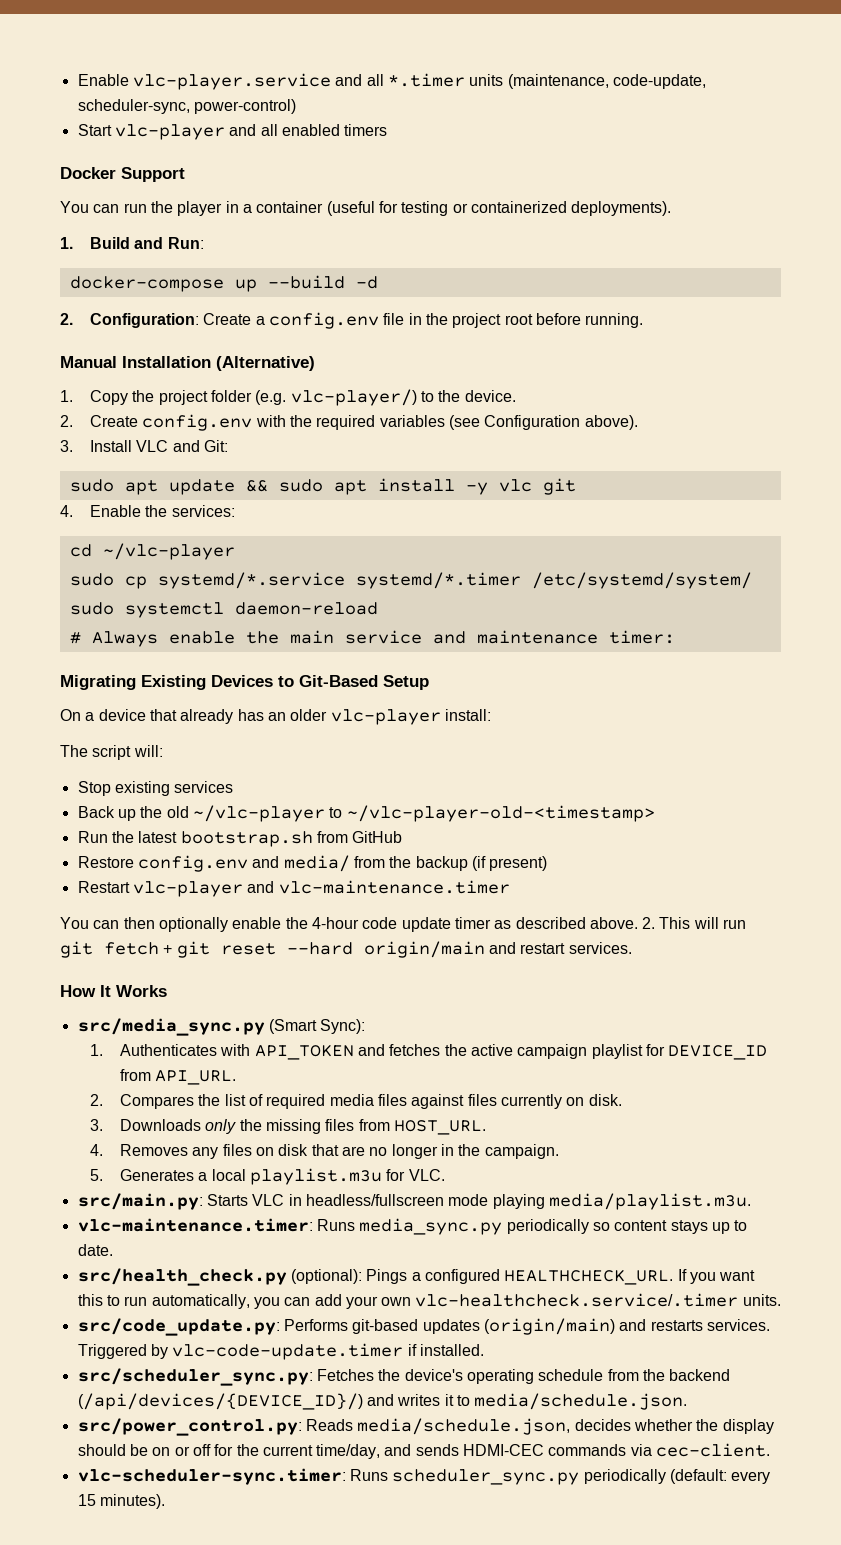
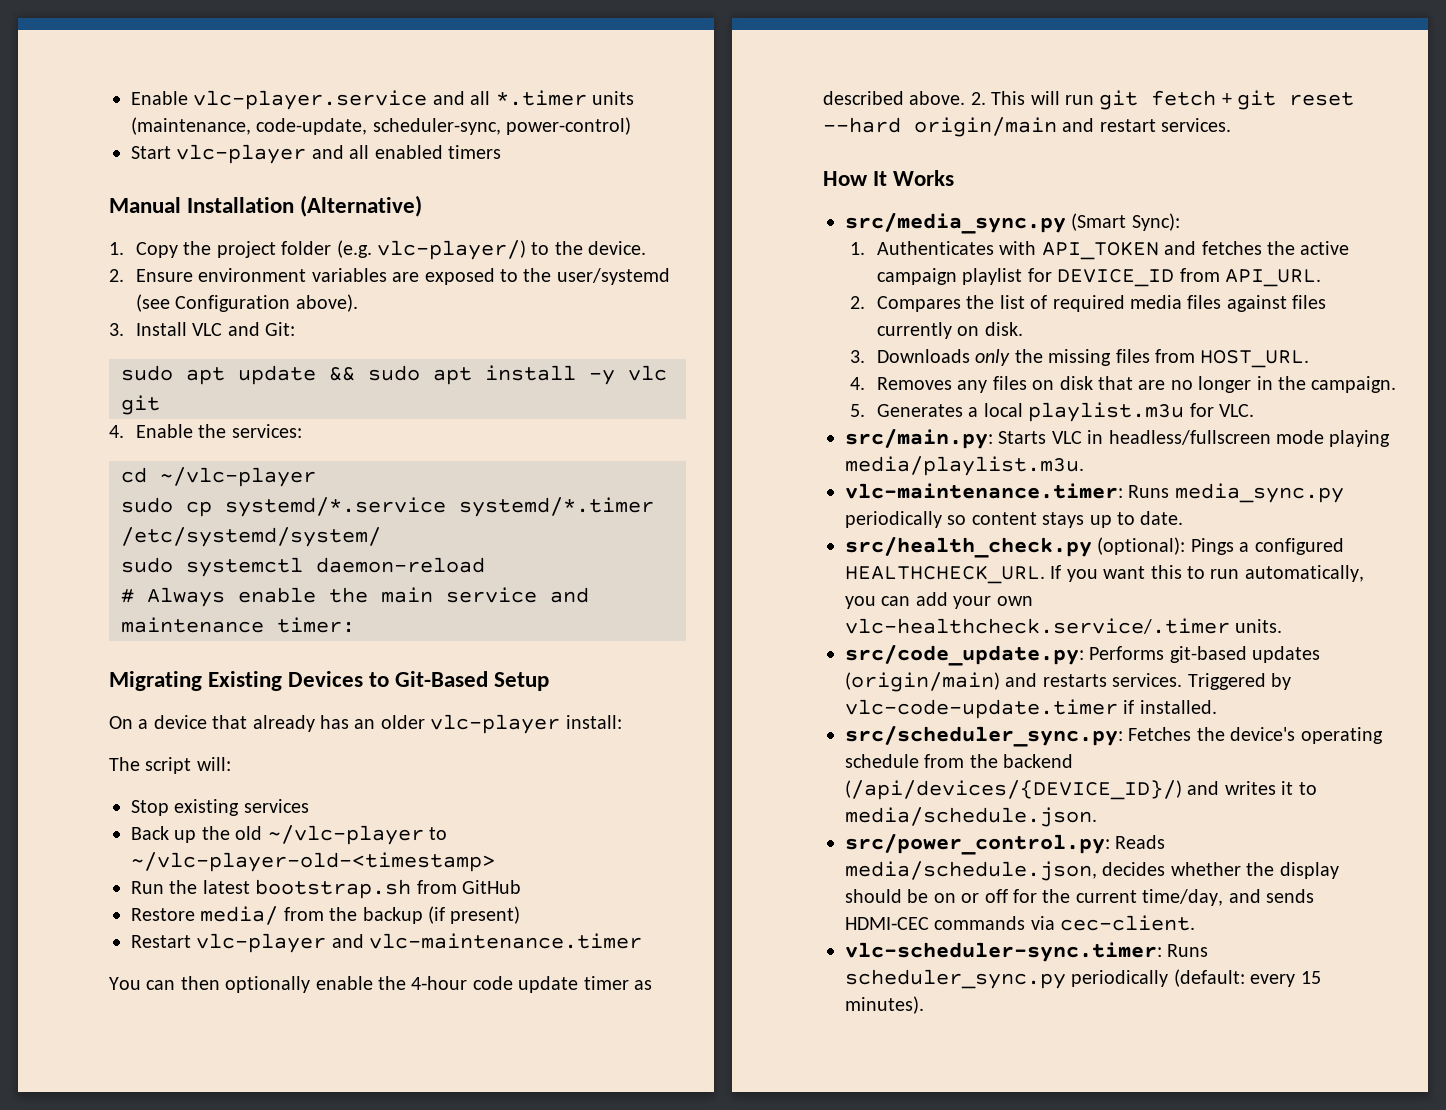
[60,167,185,182] [60,201,672,216] [60,237,204,249] [69,275,378,292] [60,312,644,329] // Docker Support // You can run the player in a container (useful for testing or containerized deployments). // 1. Build and Run: // docker-compose up --build -d // 2. Configuration: Create a config.env file in the project root before running. -> (501, 152) none
[90,414,445,431] Create config.env with the required variables -> [135,268,670,285] Ensure environment variables are exposed to the user/systemd
[137,855,280,872] config.env and -> (195, 914) none

